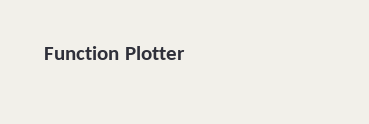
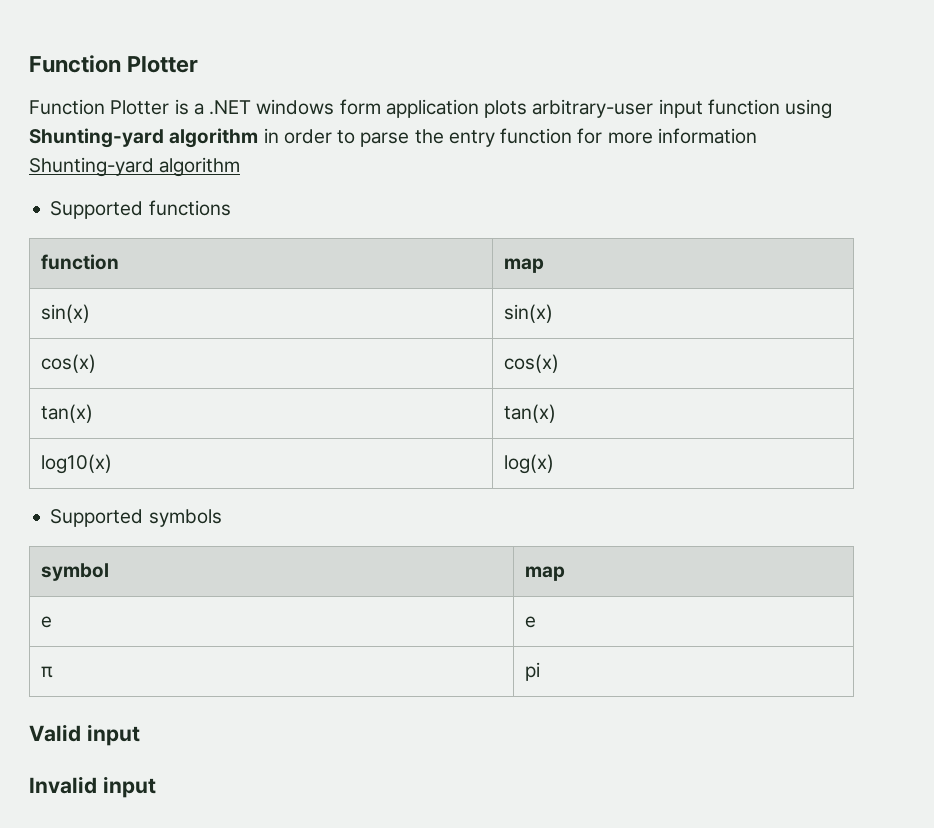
[44,46,185,60] Function Plotter -> [29,55,199,73] [29,99,833,119] [29,128,757,148] [29,157,241,177] [50,200,231,219] [41,254,120,270] [504,258,545,273] [41,304,91,323] [504,304,554,323] [41,354,97,373] [504,354,560,373] [41,404,94,423] [504,404,557,423] [41,454,113,474] [504,454,555,474] [50,509,222,527] [41,563,110,581] [525,566,566,581] [41,616,53,628] [525,616,537,628] [41,666,54,678] [525,662,541,681] [29,724,140,746] [29,776,156,798] Function Plotter // Function Plotter is a .NET windows form application plots arbitrary-user input function using Shunting-yard algorithm in order to parse the entry function for more information Shunting-yard algorithm // Supported functions // function | map // sin(x) | sin(x) // cos(x) | cos(x) // tan(x) | tan(x) // log10(x) | log(x) // Supported symbols // symbol | map // e | e // π | pi // Valid input // Invalid input

